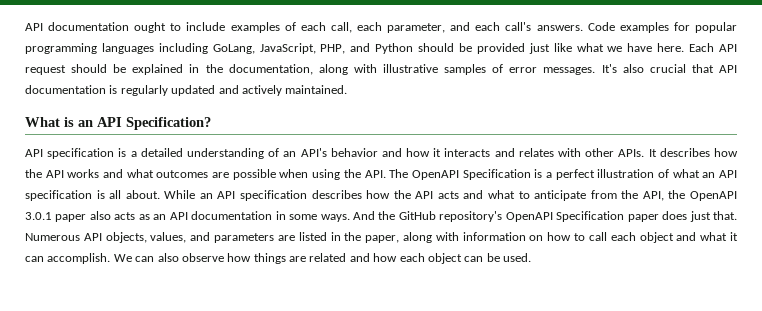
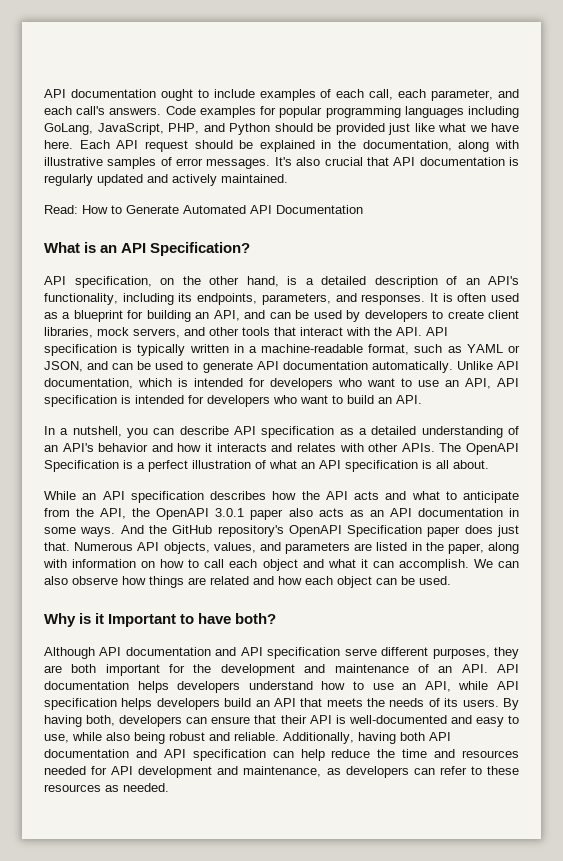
(348, 89) none -> [44,205,363,214] // Read: How to Generate Automated API Documentation
[47,148,127,159] specification is -> [74,276,519,288] [44,293,519,305] [44,310,519,322] [44,327,448,338] [44,344,520,356] [44,361,519,373] [44,378,519,390] [44,395,422,407] [44,426,354,438] specification, on the other hand, is a detailed description of an API's functionality, including its endpoints, parameters, and responses. It is often used as a blueprint for building an API, and can be used by developers to create client libraries, mock servers, and other tools that interact with the API. API specification is typically written in a machine-readable format, such as YAML or JSON, and can be used to generate API documentation automatically. Unlike API documentation, which is intended for developers who want to use an API, API specification is intended for developers who want to build an API. // In a nutshell, you can describe API specification as
[648,148,738,157] [25,169,386,180] It describes how the API works and what outcomes are possible when using the API. -> (435, 447) none
(160, 194) none -> (489, 464) //
(531, 257) none -> [44,613,277,627] [44,647,520,659] [44,664,519,676] [44,681,520,693] [44,698,519,710] [44,715,519,727] [44,732,451,744] [44,749,519,761] [44,766,519,778] [44,783,169,792] // Why is it Important to have both? // Although API documentation and API specification serve different purposes, they are both important for the development and maintenance of an API. API documentation helps developers understand how to use an API, while API specification helps developers build an API that meets the needs of its users. By having both, developers can ensure that their API is well-documented and easy to use, while also being robust and reliable. Additionally, having both API documentation and API specification can help reduce the time and resources needed for API development and maintenance, as developers can refer to these resources as needed.

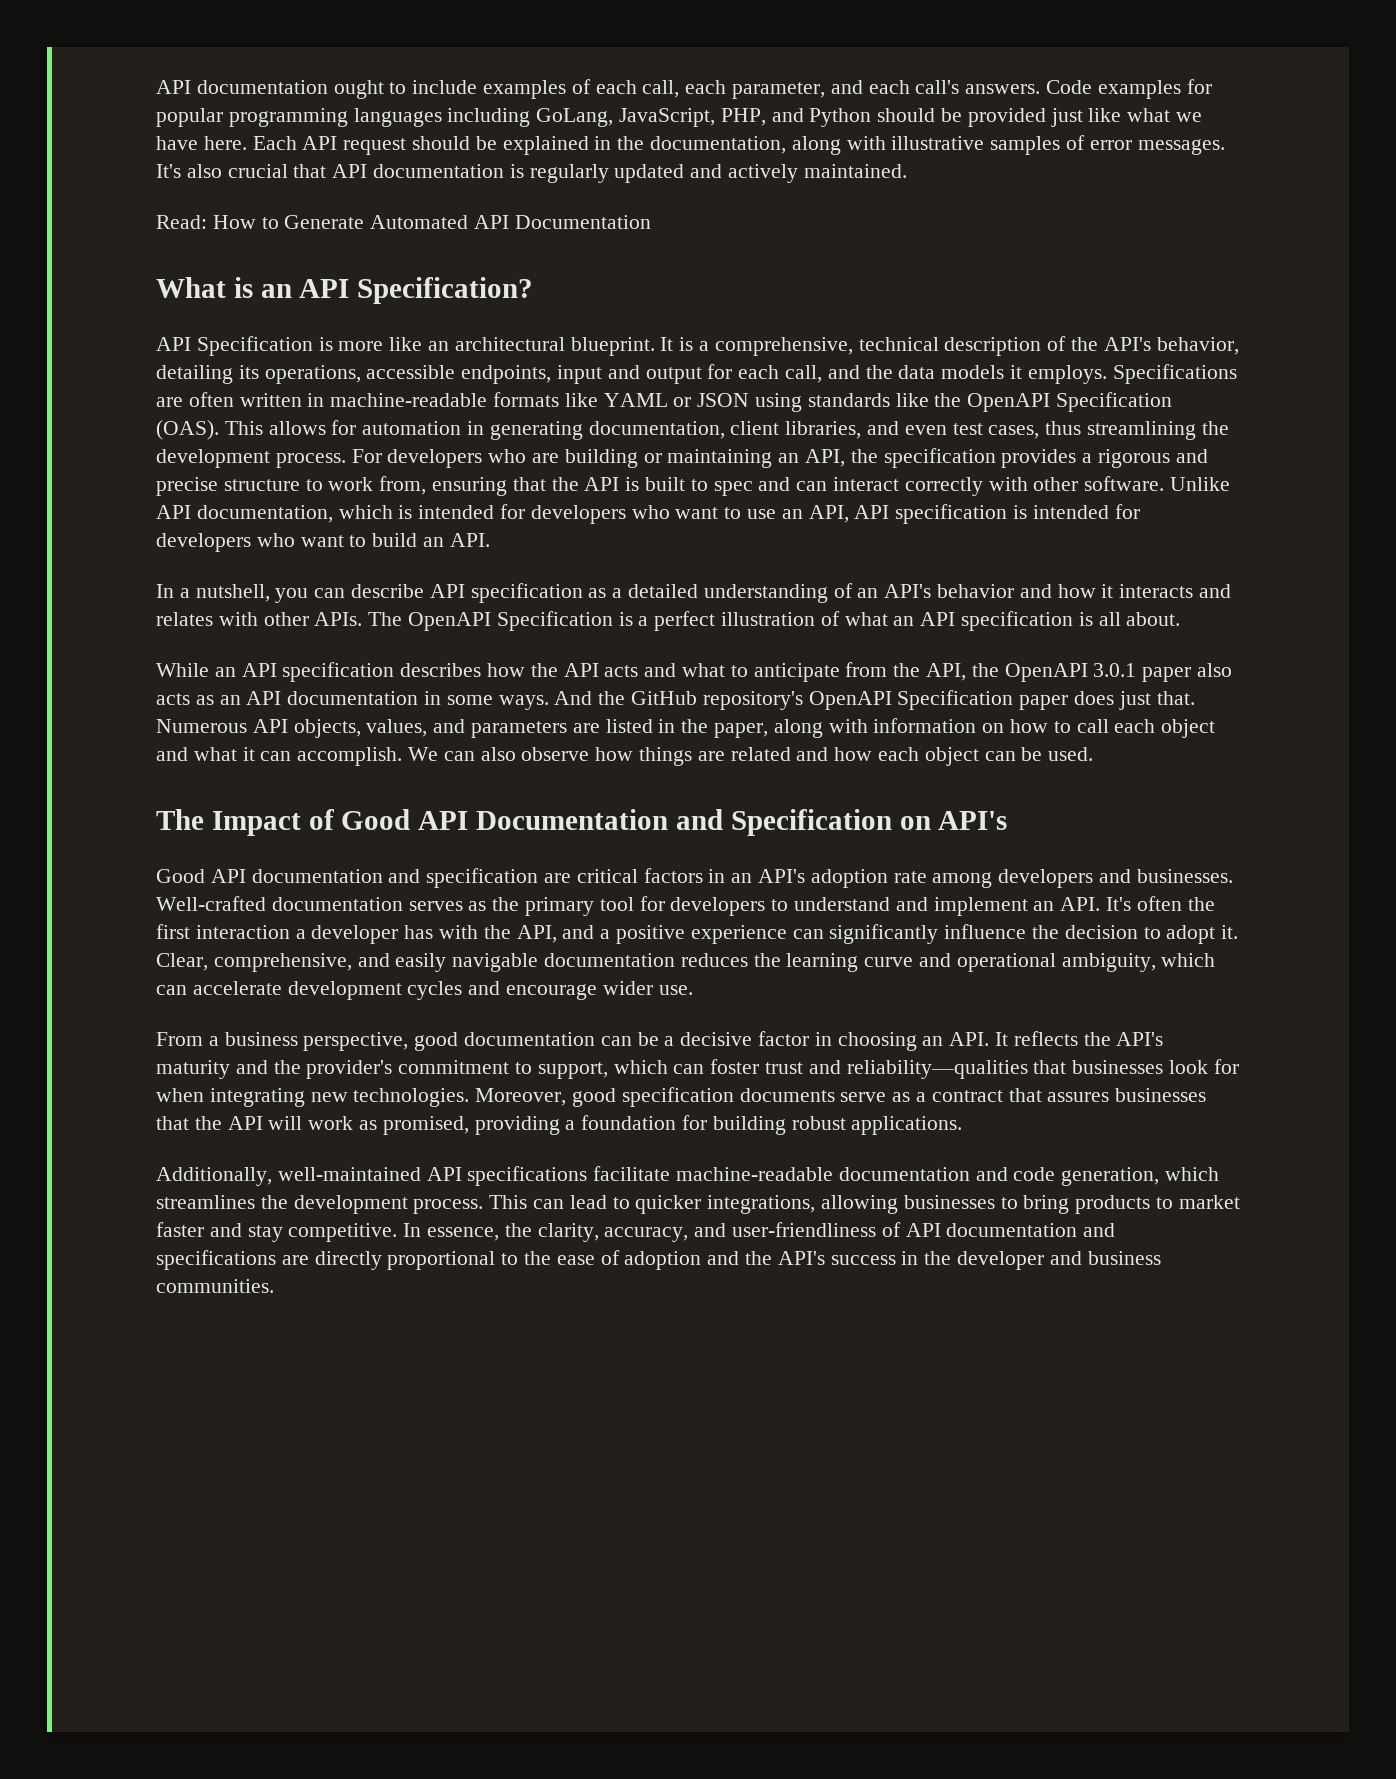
[74,276,519,288] [44,293,519,305] [44,310,519,322] [44,327,448,338] [44,344,520,356] [44,361,453,373] specification, on the other hand, is a detailed description of an API's functionality, including its endpoints, parameters, and responses. It is often used as a blueprint for building an API, and can be used by developers to create client libraries, mock servers, and other tools that interact with the API. API specification is typically written in a machine-readable format, such as YAML or JSON, and can be used to generate API documentation automatically. -> [196,336,1239,356] [156,364,1237,384] [156,392,1173,412] [156,420,1229,440] [156,448,1208,468] [156,476,1165,496] Specification is more like an architectural blueprint. It is a comprehensive, technical description of the API's behavior, detailing its operations, accessible endpoints, input and output for each call, and the data models it employs. Specifications are often written in machine-readable formats like YAML or JSON using standards like the OpenAPI Specification (OAS). This allows for automation in generating documentation, client libraries, and even test cases, thus streamlining the development process. For developers who are building or maintaining an API, the specification provides a rigorous and precise structure to work from, ensuring that the API is built to spec and can interact correctly with other software.
[44,613,277,627] [44,647,520,659] [44,664,519,676] [44,681,520,693] [44,698,519,710] [44,715,519,727] [44,732,451,744] [44,749,519,761] [44,766,519,778] [44,783,169,792] Why is it Important to have both? // Although API documentation and API specification serve different purposes, they are both important for the development and maintenance of an API. API documentation helps developers understand how to use an API, while API specification helps developers build an API that meets the needs of its users. By having both, developers can ensure that their API is well-documented and easy to use, while also being robust and reliable. Additionally, having both API documentation and API specification can help reduce the time and resources needed for API development and maintenance, as developers can refer to these resources as needed. -> [156,809,1008,836] [156,868,1233,888] [156,896,1215,916] [156,924,1239,944] [156,953,1216,972] [156,981,693,1000] [156,1031,1164,1051] [156,1059,1239,1079] [156,1087,1207,1107] [156,1115,963,1135] [156,1166,1220,1186] [156,1195,1240,1214] [156,1222,1116,1242] [156,1250,1161,1270] [156,1279,274,1293] The Impact of Good API Documentation and Specification on API's // Good API documentation and specification are critical factors in an API's adoption rate among developers and businesses. Well-crafted documentation serves as the primary tool for developers to understand and implement an API. It's often the first interaction a developer has with the API, and a positive experience can significantly influence the decision to adopt it. Clear, comprehensive, and easily navigable documentation reduces the learning curve and operational ambiguity, which can accelerate development cycles and encourage wider use. // From a business perspective, good documentation can be a decisive factor in choosing an API. It reflects the API's maturity and the provider's commitment to support, which can foster trust and reliability—qualities that businesses look for when integrating new technologies. Moreover, good specification documents serve as a contract that assures businesses that the API will work as promised, providing a foundation for building robust applications. // Additionally, well-maintained API specifications facilitate machine-readable documentation and code generation, which streamlines the development process. This can lead to quicker integrations, allowing businesses to bring products to market faster and stay competitive. In essence, the clarity, accuracy, and user-friendliness of API documentation and specifications are directly proportional to the ease of adoption and the API's success in the developer and business communities.

